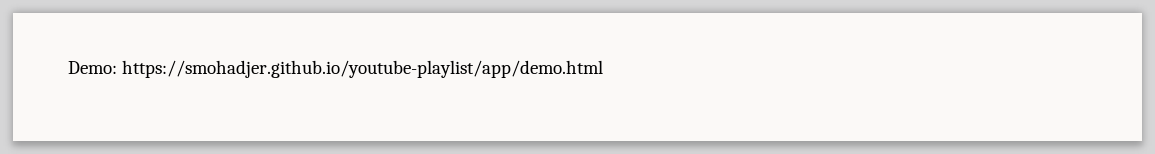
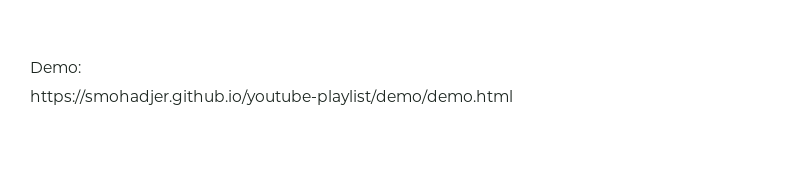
[122,60,604,78] https://smohadjer.github.io/youtube-playlist/app/demo.html -> [30,89,513,105] // https://smohadjer.github.io/youtube-playlist/demo/demo.html

